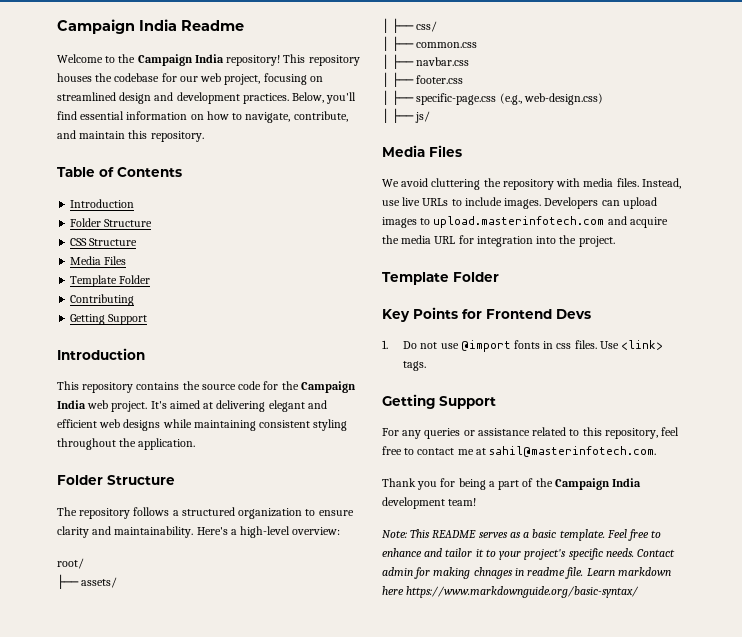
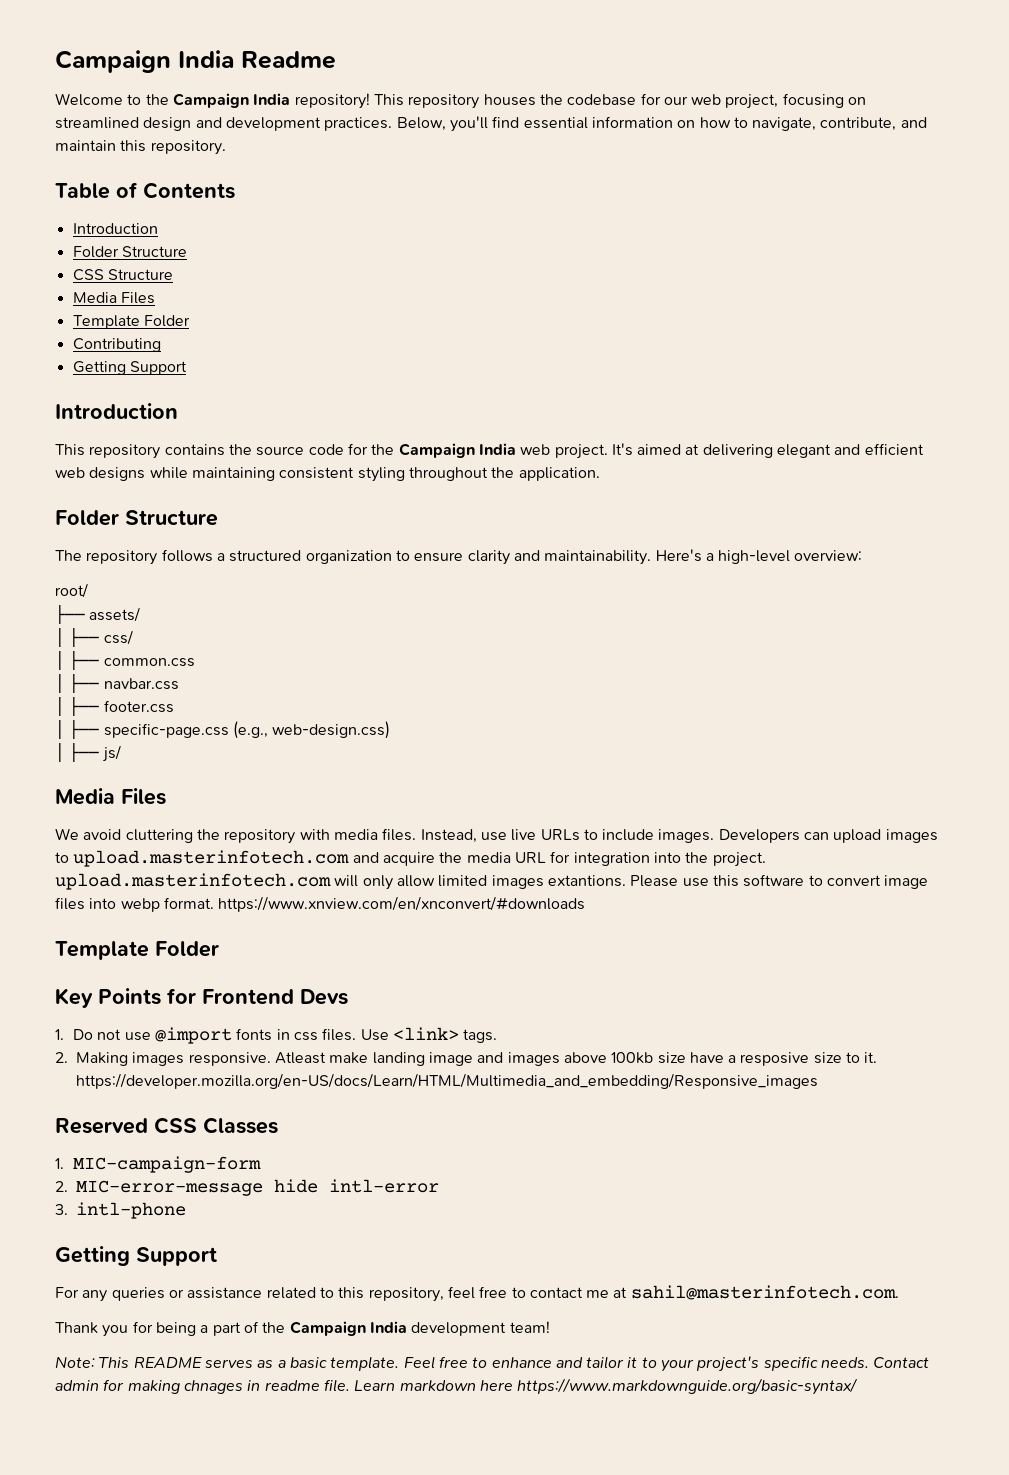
(615, 241) none -> [55,873,929,890] [55,896,586,912] upload.masterinfotech.com will only allow limited images extantions. Please use this software to convert image files into webp format. https://www.xnview.com/en/xnconvert/#downloads
(427, 366) none -> [55,1052,878,1066] [76,1073,818,1089] [55,1117,278,1134] [55,1156,262,1173] [55,1179,439,1196] [55,1202,186,1219] // 2. Making images responsive. Atleast make landing image and images above 100kb size have a resposive size to it. https://developer.mozilla.org/en-US/docs/Learn/HTML/Multimedia_and_embedding/Responsive_images // Reserved CSS Classes // 1. MIC-campaign-form // 2. MIC-error-message hide intl-error // 3. intl-phone

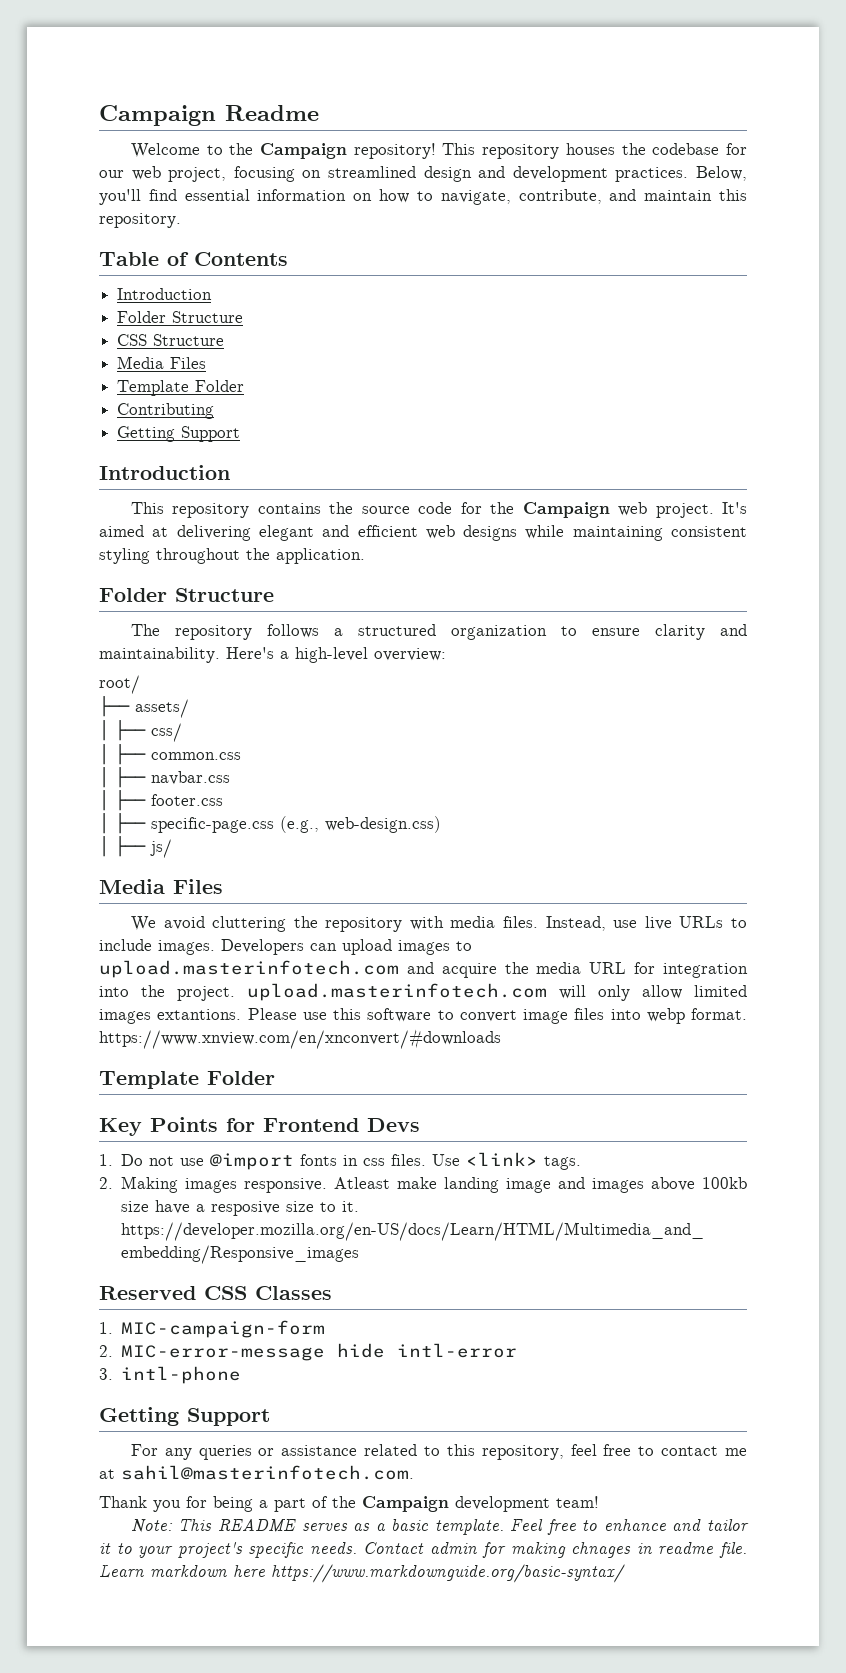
[55,50,234,73] Campaign India -> [99,105,216,126] Campaign
[253,93,291,105] India -> (348, 151) none
[478,443,516,455] India -> (610, 510) none
[369,1321,407,1333] India -> (449, 1504) none

